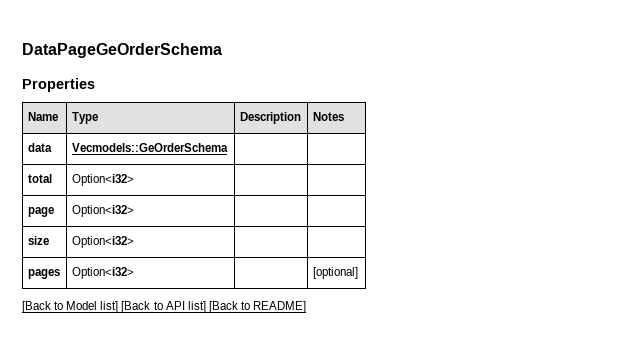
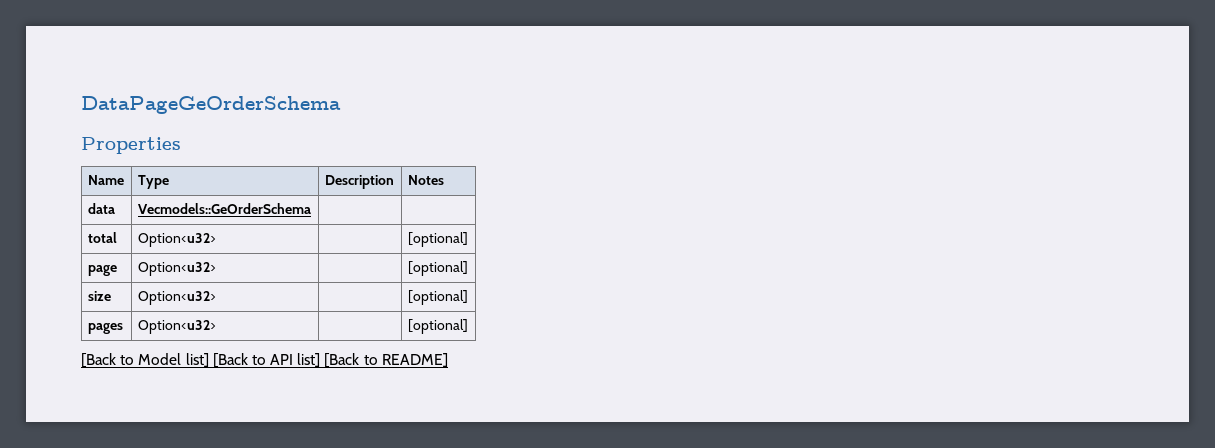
[71,174,134,186] Option<i32> | | -> [137,233,216,247] [407,232,468,247] Option<u32> | | [optional]
[71,205,134,217] Option<i32> | | -> [137,262,216,276] [407,261,468,276] Option<u32> | | [optional]
[71,236,134,248] Option<i32> | | -> [137,291,216,305] [407,290,468,305] Option<u32> | | [optional]
[71,267,134,279] Option<i32> -> [137,320,216,334] Option<u32>

